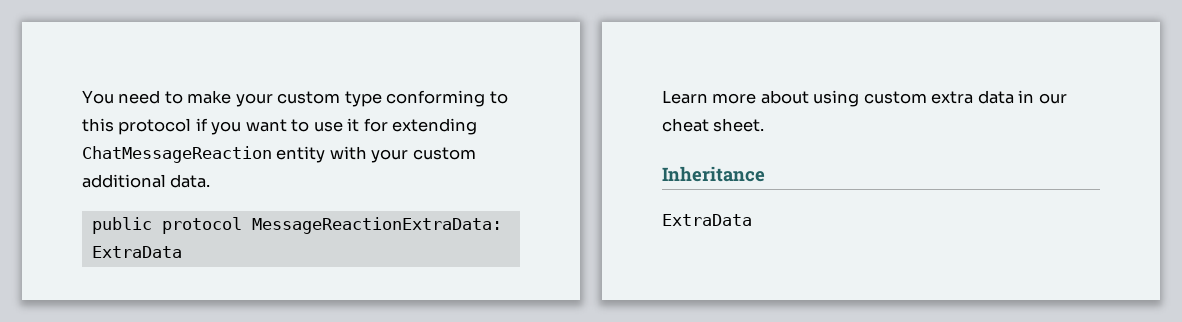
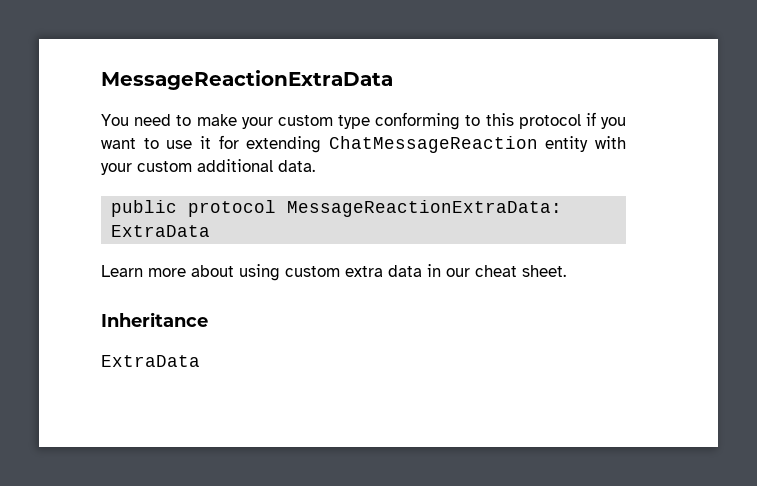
(82, 97) none -> [101,70,393,90] MessageReactionExtraData //

